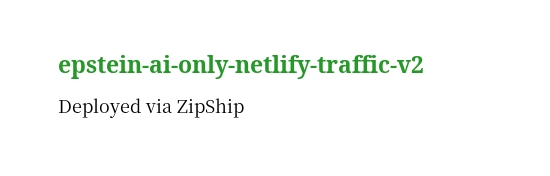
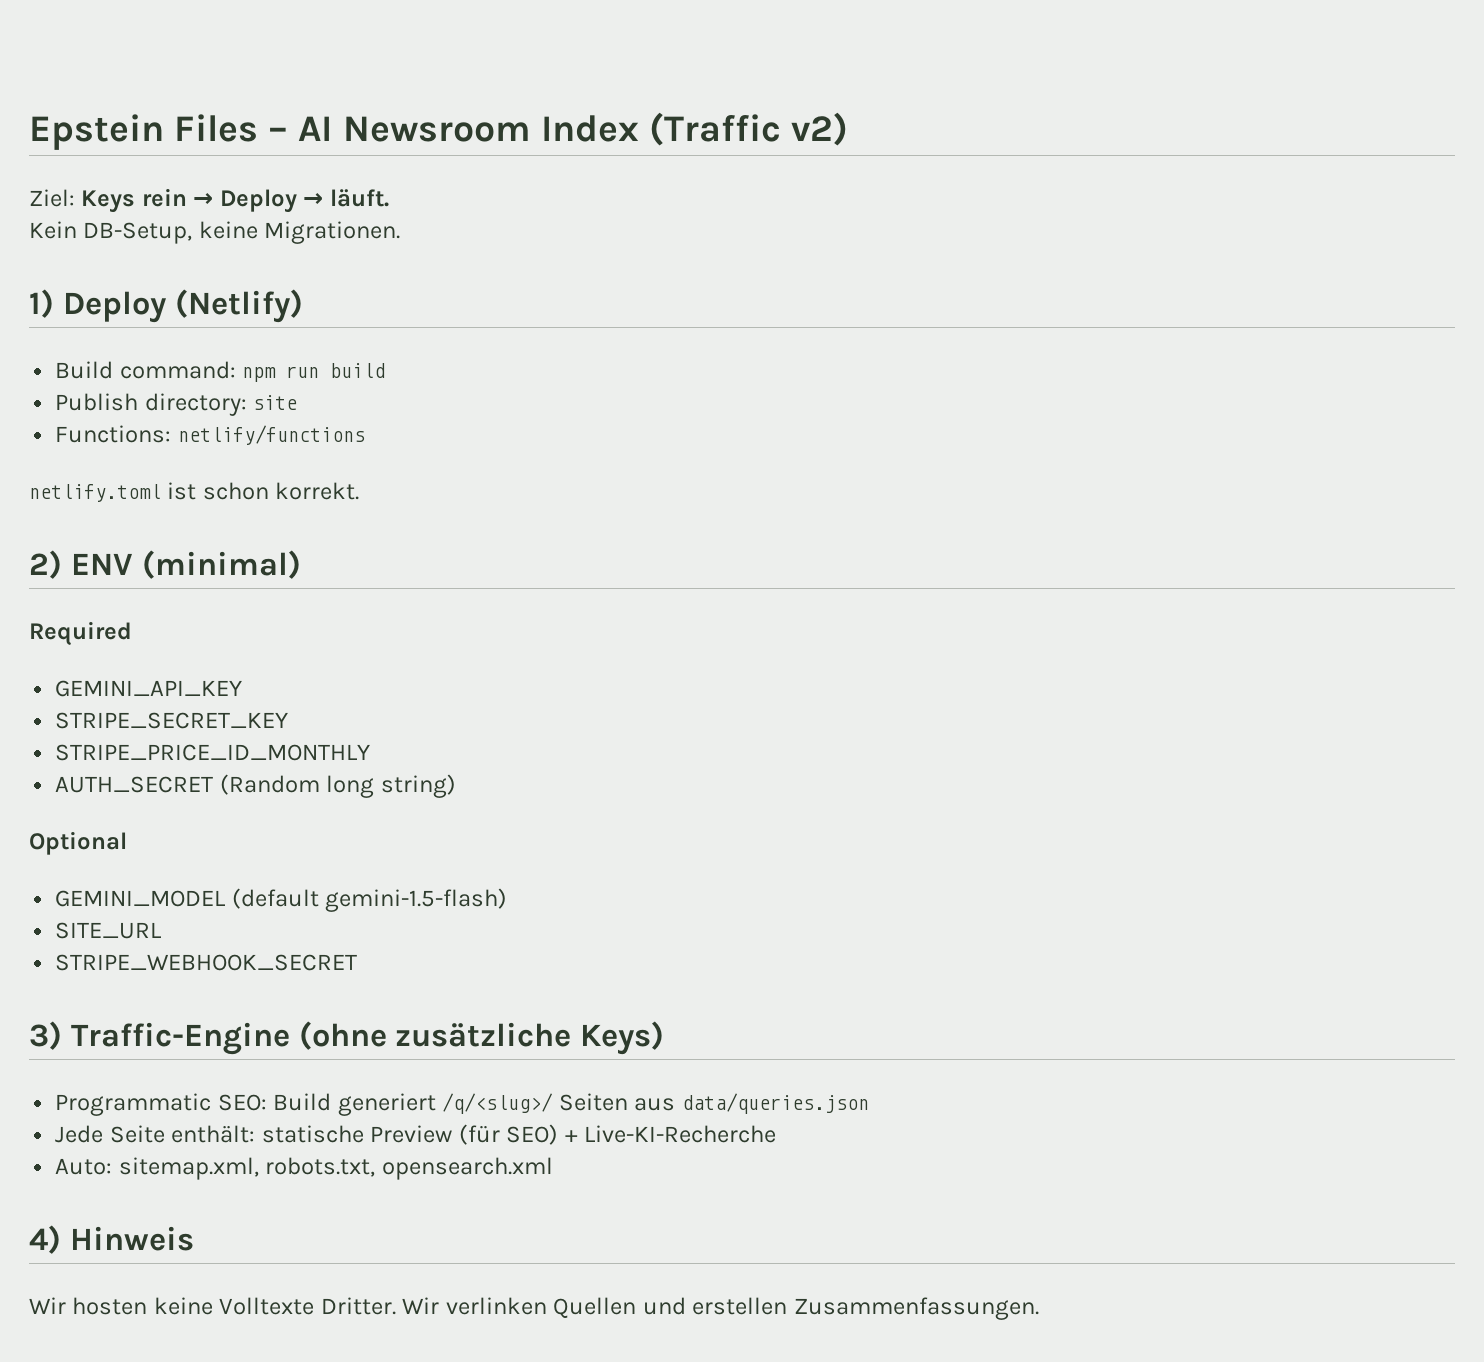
[58,55,424,79] [58,98,244,118] epstein-ai-only-netlify-traffic-v2 // Deployed via ZipShip -> [29,112,848,150] [29,188,389,213] [29,221,401,244] [29,289,303,323] [55,361,386,382] [55,393,298,416] [55,425,365,445] [29,482,360,502] [29,550,301,579] [29,621,132,646] [55,680,243,697] [55,712,289,729] [55,744,371,761] [55,774,456,798] [29,831,127,855] [55,888,508,912] [55,922,162,939] [55,954,358,971] [29,1021,665,1055] [55,1093,869,1116] [55,1124,777,1145] [55,1157,553,1180] [29,1225,194,1254] [29,1297,1039,1320] Epstein Files – AI Newsroom Index (Traffic v2) // Ziel: Keys rein → Deploy → läuft. // Kein DB-Setup, keine Migrationen. // 1) Deploy (Netlify) // Build command: npm run build // Publish directory: site // Functions: netlify/functions // netlify.toml ist schon korrekt. // 2) ENV (minimal) // Required // GEMINI_API_KEY // STRIPE_SECRET_KEY // STRIPE_PRICE_ID_MONTHLY // AUTH_SECRET (Random long string) // Optional // GEMINI_MODEL (default gemini-1.5-flash) // SITE_URL // STRIPE_WEBHOOK_SECRET // 3) Traffic-Engine (ohne zusätzliche Keys) // Programmatic SEO: Build generiert /q/<slug>/ Seiten aus data/queries.json // Jede Seite enthält: statische Preview (für SEO) + Live-KI-Recherche // Auto: sitemap.xml, robots.txt, opensearch.xml // 4) Hinweis // Wir hosten keine Volltexte Dritter. Wir verlinken Quellen und erstellen Zusammenfassungen.

